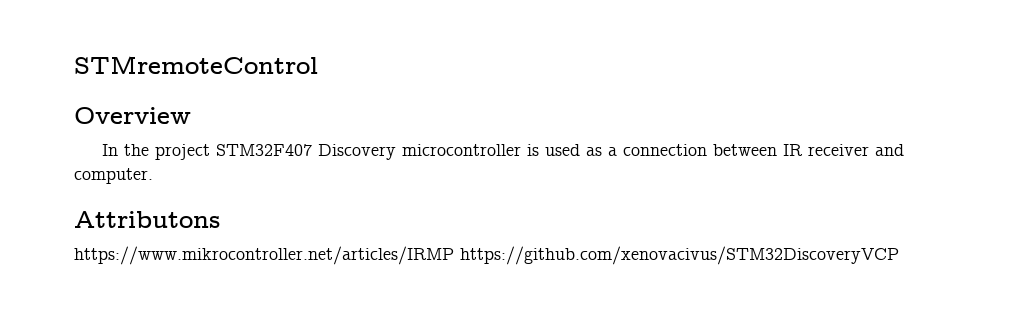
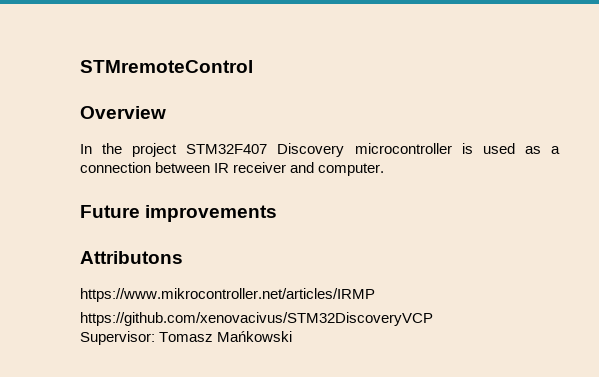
(153, 176) none -> [80,205,278,222] // Future improvements
(454, 255) none -> (375, 295) //
(899, 255) none -> [80,331,293,345] // Supervisor: Tomasz Mańkowski

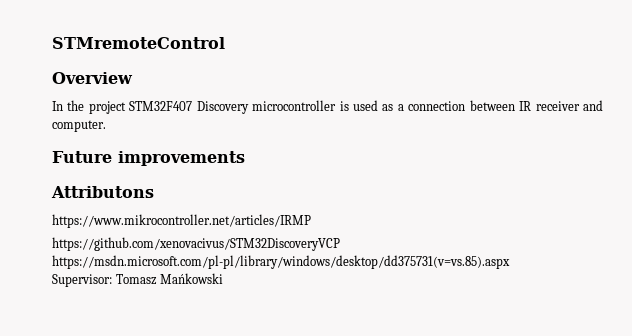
(433, 319) none -> [52,255,510,269] https://msdn.microsoft.com/pl-pl/library/windows/desktop/dd375731(v=vs.85).aspx

